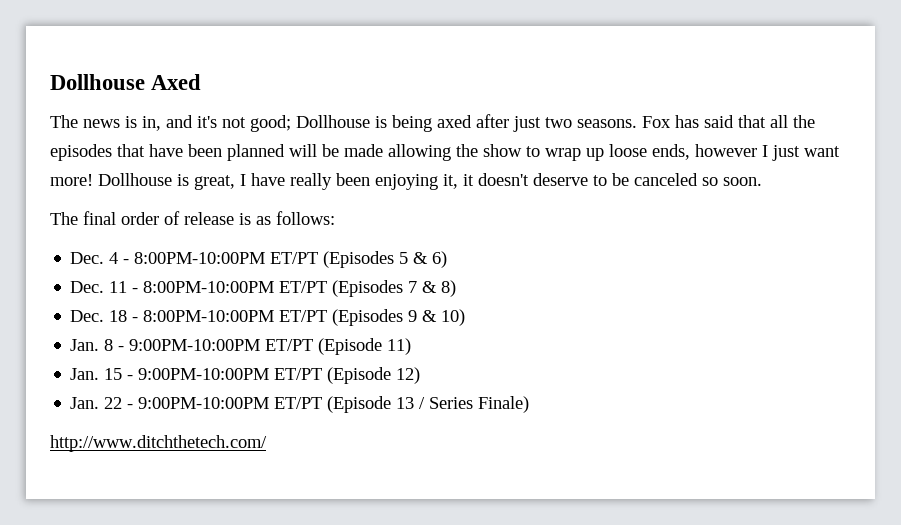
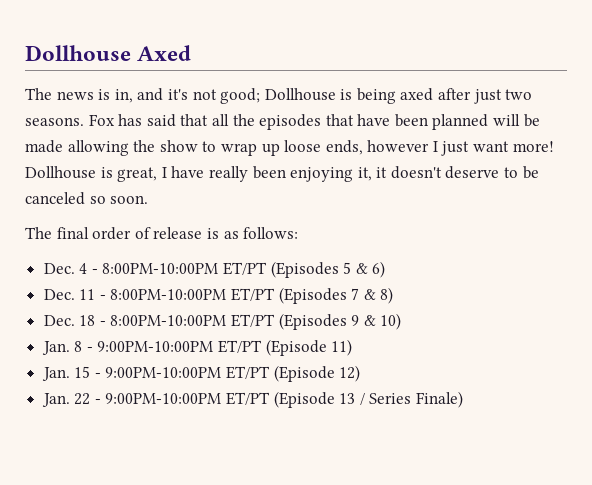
[50,435,267,452] // http://www.ditchthetech.com/ -> (464, 399) none

